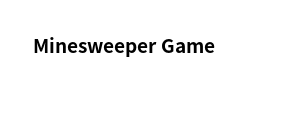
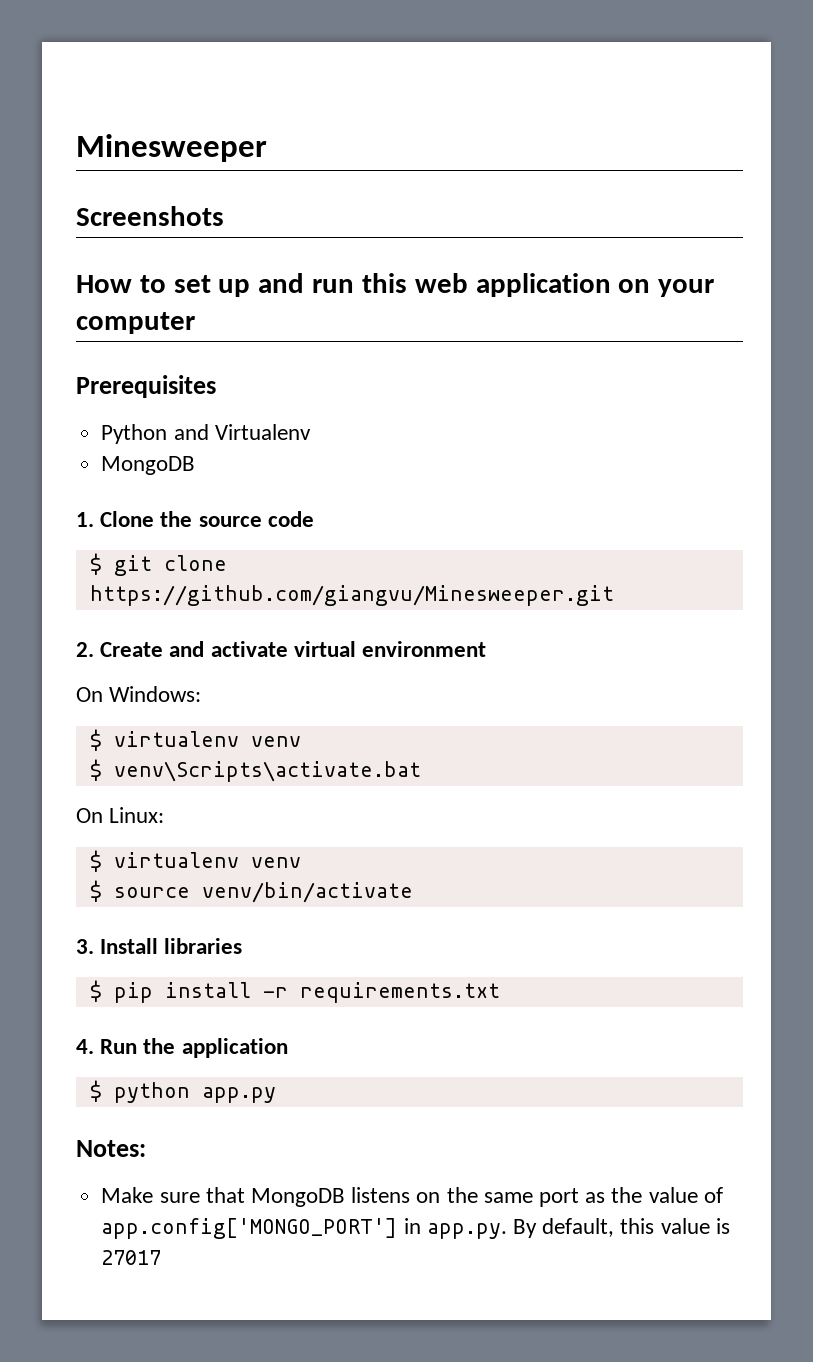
[161,39,216,53] Game -> [76,206,224,226] [76,273,715,297] [76,312,195,334] [76,375,216,398] [101,424,311,444] [101,456,196,475] [76,511,314,527] [89,553,227,576] [89,585,614,606] [76,641,487,657] [76,686,202,702] [89,729,301,751] [89,759,421,782] [76,807,165,823] [89,850,301,872] [89,880,413,903] [76,938,243,954] [89,980,500,1003] [76,1038,288,1058] [89,1080,276,1103] [76,1140,146,1157] [101,1187,723,1207] [101,1218,730,1239] [101,1250,162,1265] // Screenshots // How to set up and run this web application on your computer // Prerequisites // Python and Virtualenv // MongoDB // 1. Clone the source code // $ git clone https://github.com/giangvu/Minesweeper.git // 2. Create and activate virtual environment // On Windows: // $ virtualenv venv // $ venv\Scripts\activate.bat // On Linux: // $ virtualenv venv // $ source venv/bin/activate // 3. Install libraries // $ pip install -r requirements.txt // 4. Run the application // $ python app.py // Notes: // Make sure that MongoDB listens on the same port as the value of app.config['MONGO_PORT'] in app.py. By default, this value is 27017

